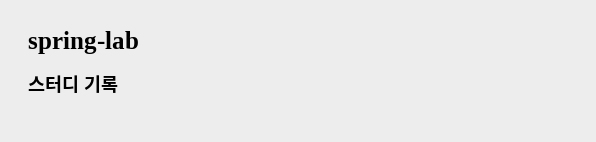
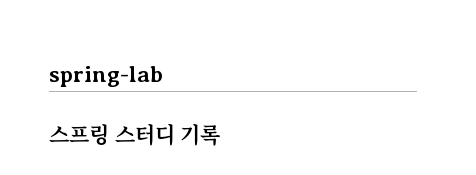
(139, 42) none -> [49,124,109,145] 스프링

